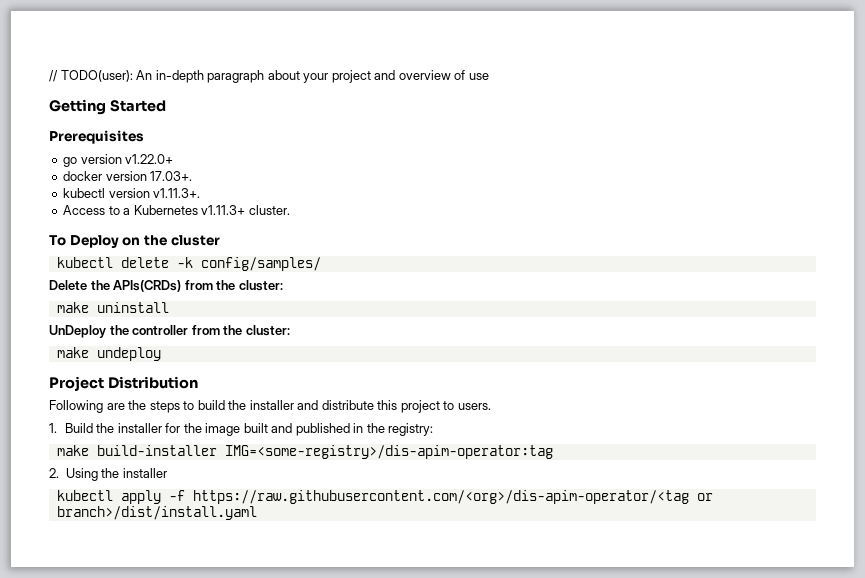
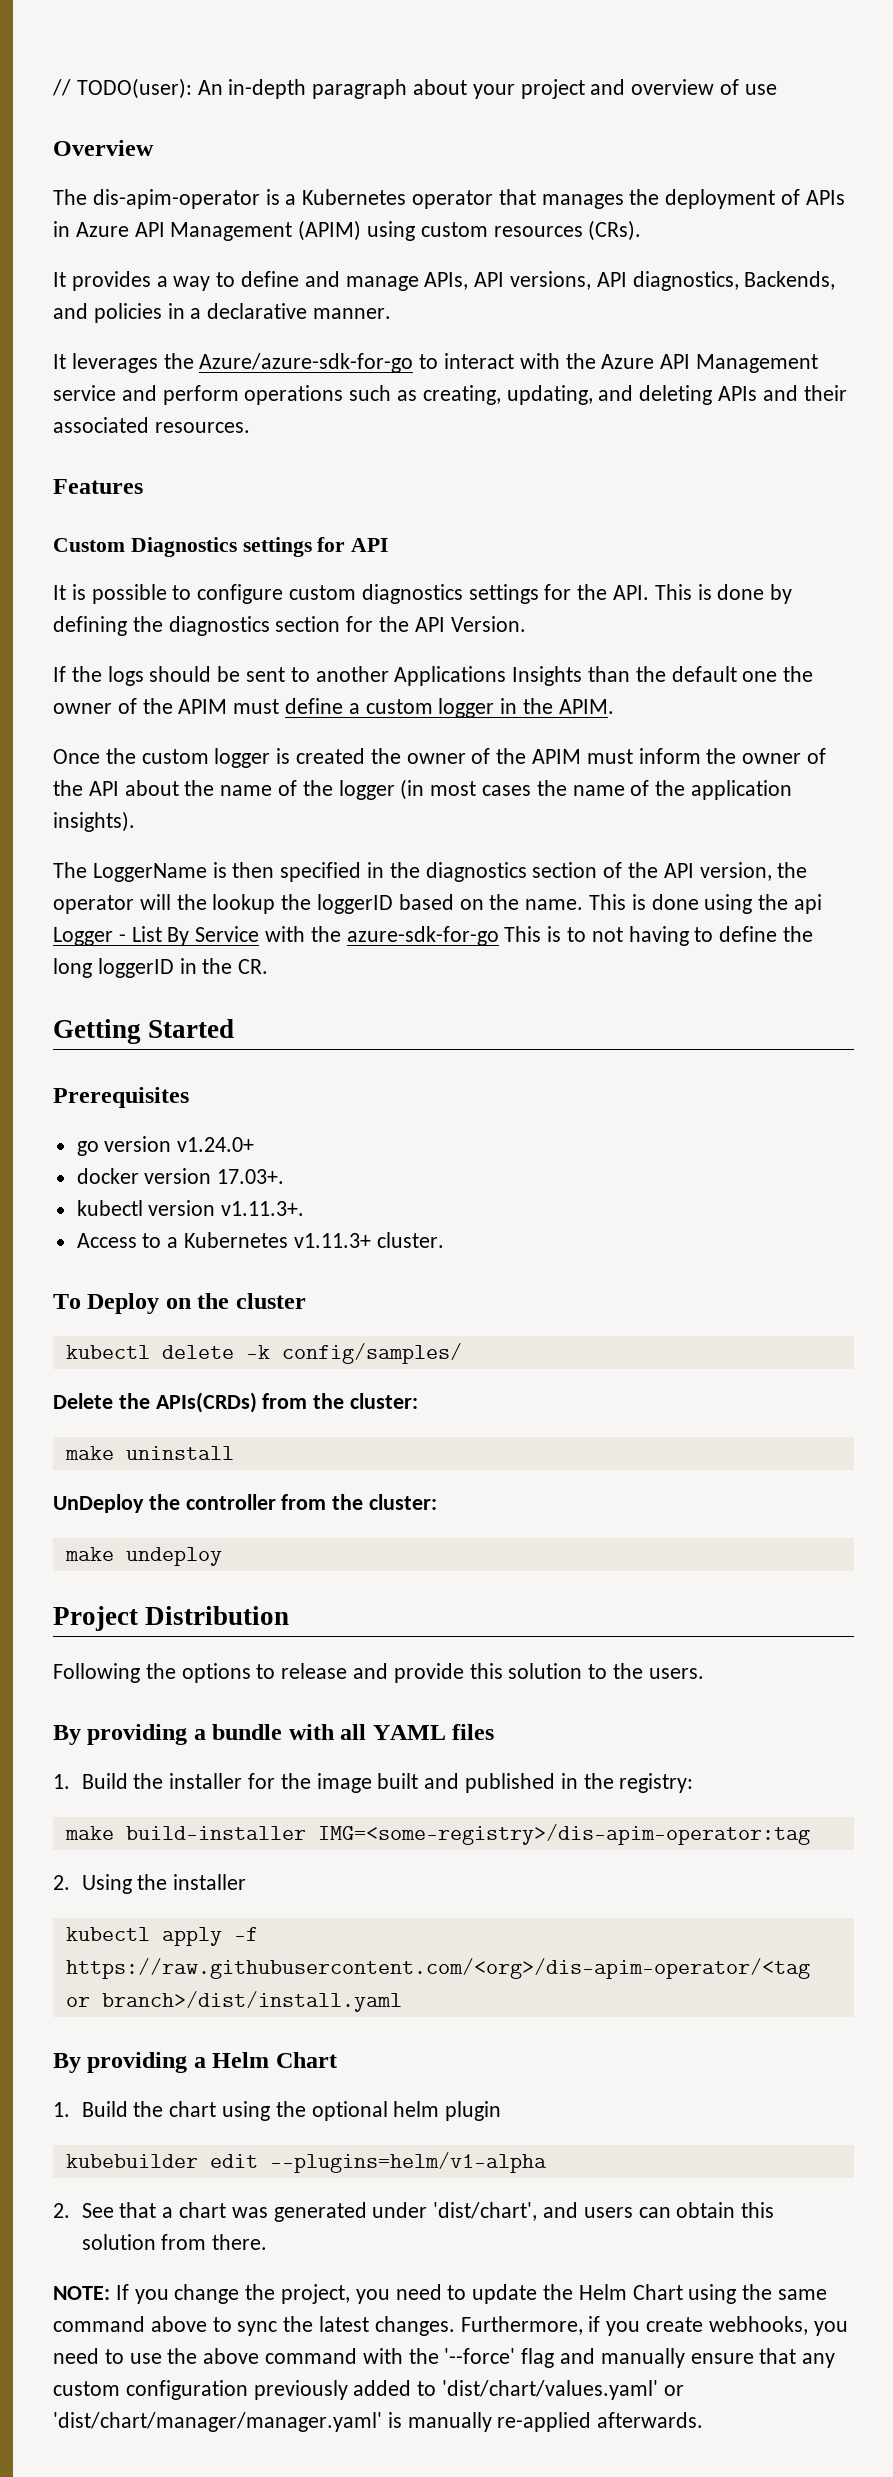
(489, 76) none -> [53,140,154,156] [53,189,845,209] [53,220,642,241] [53,271,836,291] [53,303,392,323] [53,353,819,373] [53,385,847,405] [53,417,250,433] [53,479,143,494] [53,537,389,557] [53,584,793,604] [53,616,526,636] [53,666,814,686] [53,698,614,718] [53,748,827,768] [53,779,793,800] [53,811,135,832] [53,862,808,882] [53,894,823,914] [53,926,814,946] [53,958,269,978] // Overview // The dis-apim-operator is a Kubernetes operator that manages the deployment of APIs in Azure API Management (APIM) using custom resources (CRs). // It provides a way to define and manage APIs, API versions, API diagnostics, Backends, and policies in a declarative manner. // It leverages the Azure/azure-sdk-for-go to interact with the Azure API Management service and perform operations such as creating, updating, and deleting APIs and their associated resources. // Features // Custom Diagnostics settings for API // It is possible to configure custom diagnostics settings for the API. This is done by defining the diagnostics section for the API Version. // If the logs should be sent to another Applications Insights than the default one the owner of the APIM must define a custom logger in the APIM. // Once the custom logger is created the owner of the APIM must inform the owner of the API about the name of the logger (in most cases the name of the application insights). // The LoggerName is then specified in the diagnostics section of the API version, the operator will the lookup the loggerID based on the name. This is done using the api Logger - List By Service with the azure-sdk-for-go This is to not having to define the long loggerID in the CR.
[125,154,174,164] v1.22.0+ -> [177,1137,255,1152] v1.24.0+
[106,400,491,413] are the steps to build the installer and distribute this project to users. -> [145,1663,704,1683] [53,1724,495,1745] the options to release and provide this solution to the users. // By providing a bundle with all YAML files
(257, 513) none -> [53,2052,337,2073] [53,2101,502,2121] [65,2152,547,2173] [53,2202,775,2222] [81,2234,268,2250] [53,2284,828,2304] [53,2316,848,2336] [53,2348,836,2368] [53,2380,684,2400] [53,2412,704,2432] // By providing a Helm Chart // 1. Build the chart using the optional helm plugin // kubebuilder edit --plugins=helm/v1-alpha // 2. See that a chart was generated under 'dist/chart', and users can obtain this solution from there. // NOTE: If you change the project, you need to update the Helm Chart using the same command above to sync the latest changes. Furthermore, if you create webhooks, you need to use the above command with the '--force' flag and manually ensure that any custom configuration previously added to 'dist/chart/values.yaml' or 'dist/chart/manager/manager.yaml' is manually re-applied afterwards.

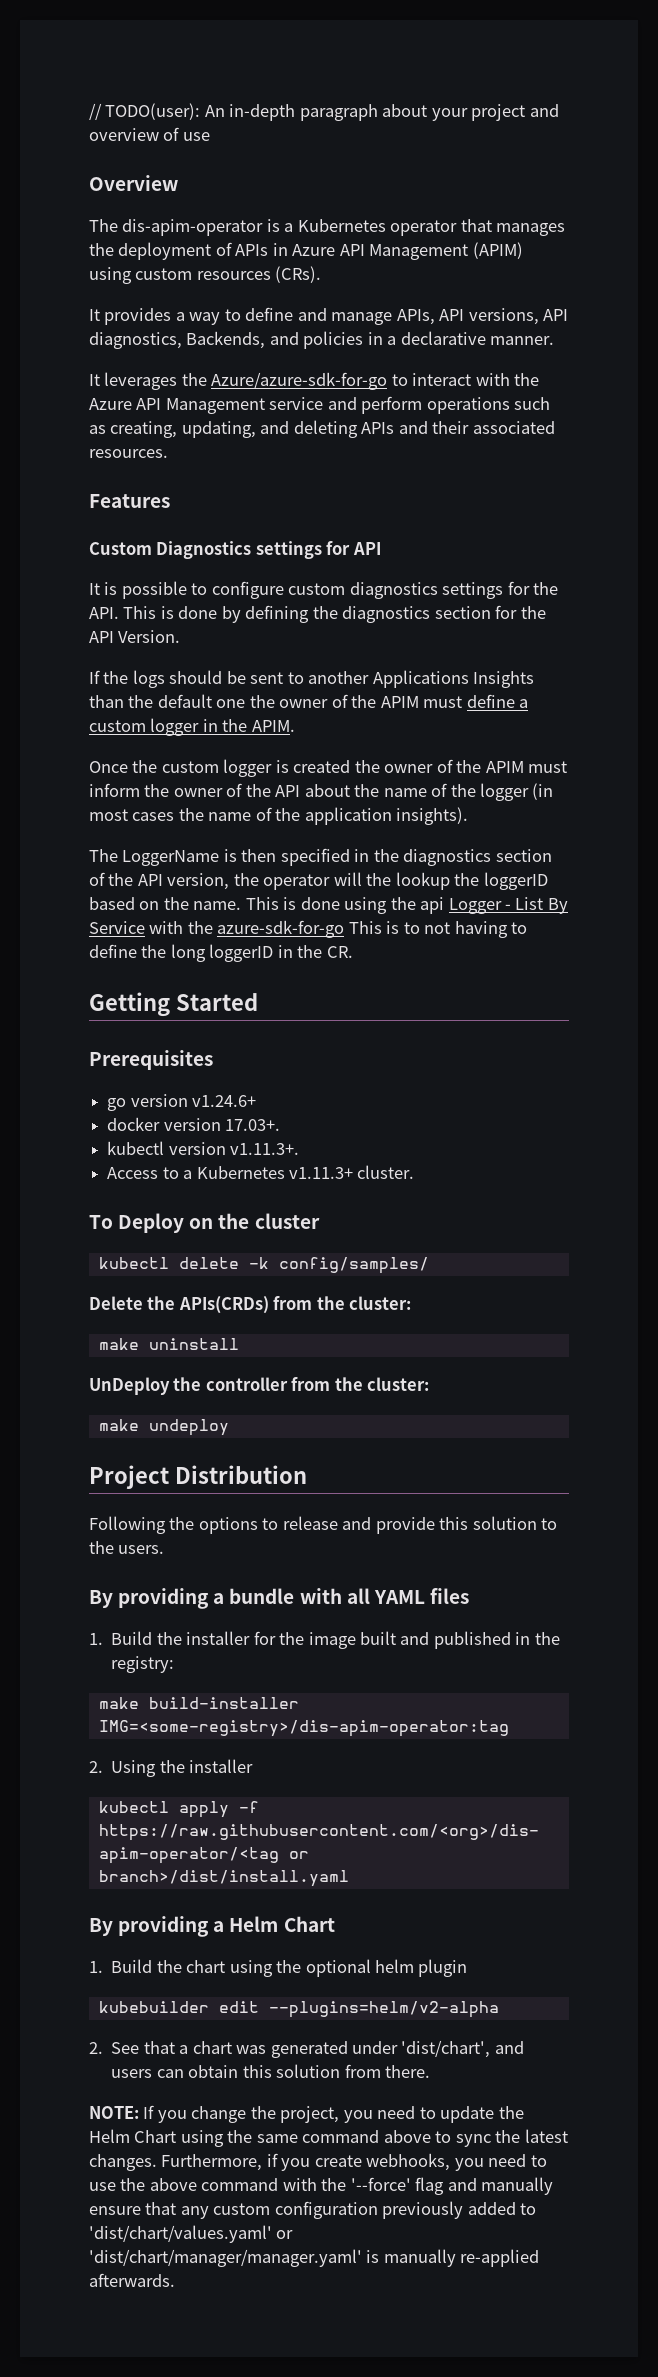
[177,1137,255,1152] v1.24.0+ -> [192,1095,257,1107] v1.24.6+
[269,2152,547,2173] --plugins=helm/v1-alpha -> [268,2001,499,2018] --plugins=helm/v2-alpha

